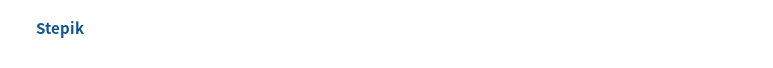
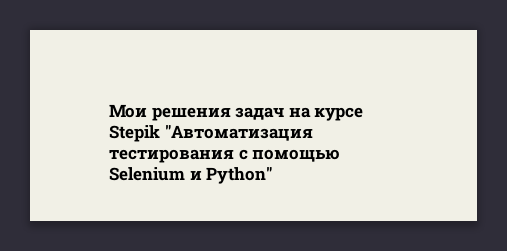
[36,21,84,38] Stepik -> [109,104,364,121] [109,125,313,142] [109,149,341,163] [109,167,273,184] Мои решения задач на курсе Stepik "Автоматизация тестирования с помощью Selenium и Python"

